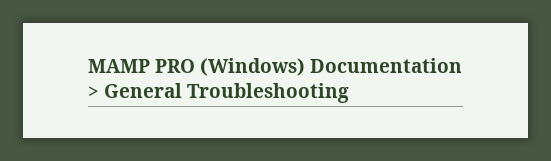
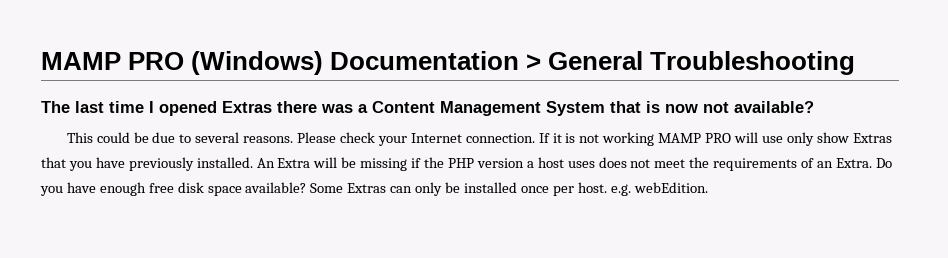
(350, 93) none -> [41,101,814,116] [66,132,892,146] [41,157,892,171] [40,182,708,196] // The last time I opened Extras there was a Content Management System that is now not available? // This could be due to several reasons. Please check your Internet connection. If it is not working MAMP PRO will use only show Extras that you have previously installed. An Extra will be missing if the PHP version a host uses does not meet the requirements of an Extra. Do you have enough free disk space available? Some Extras can only be installed once per host. e.g. webEdition.

